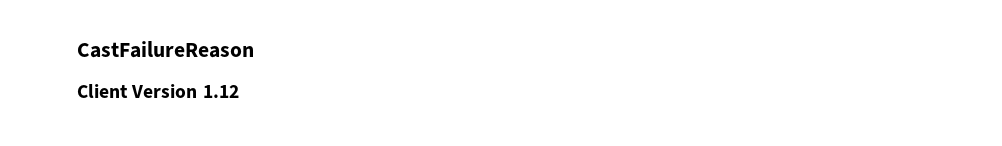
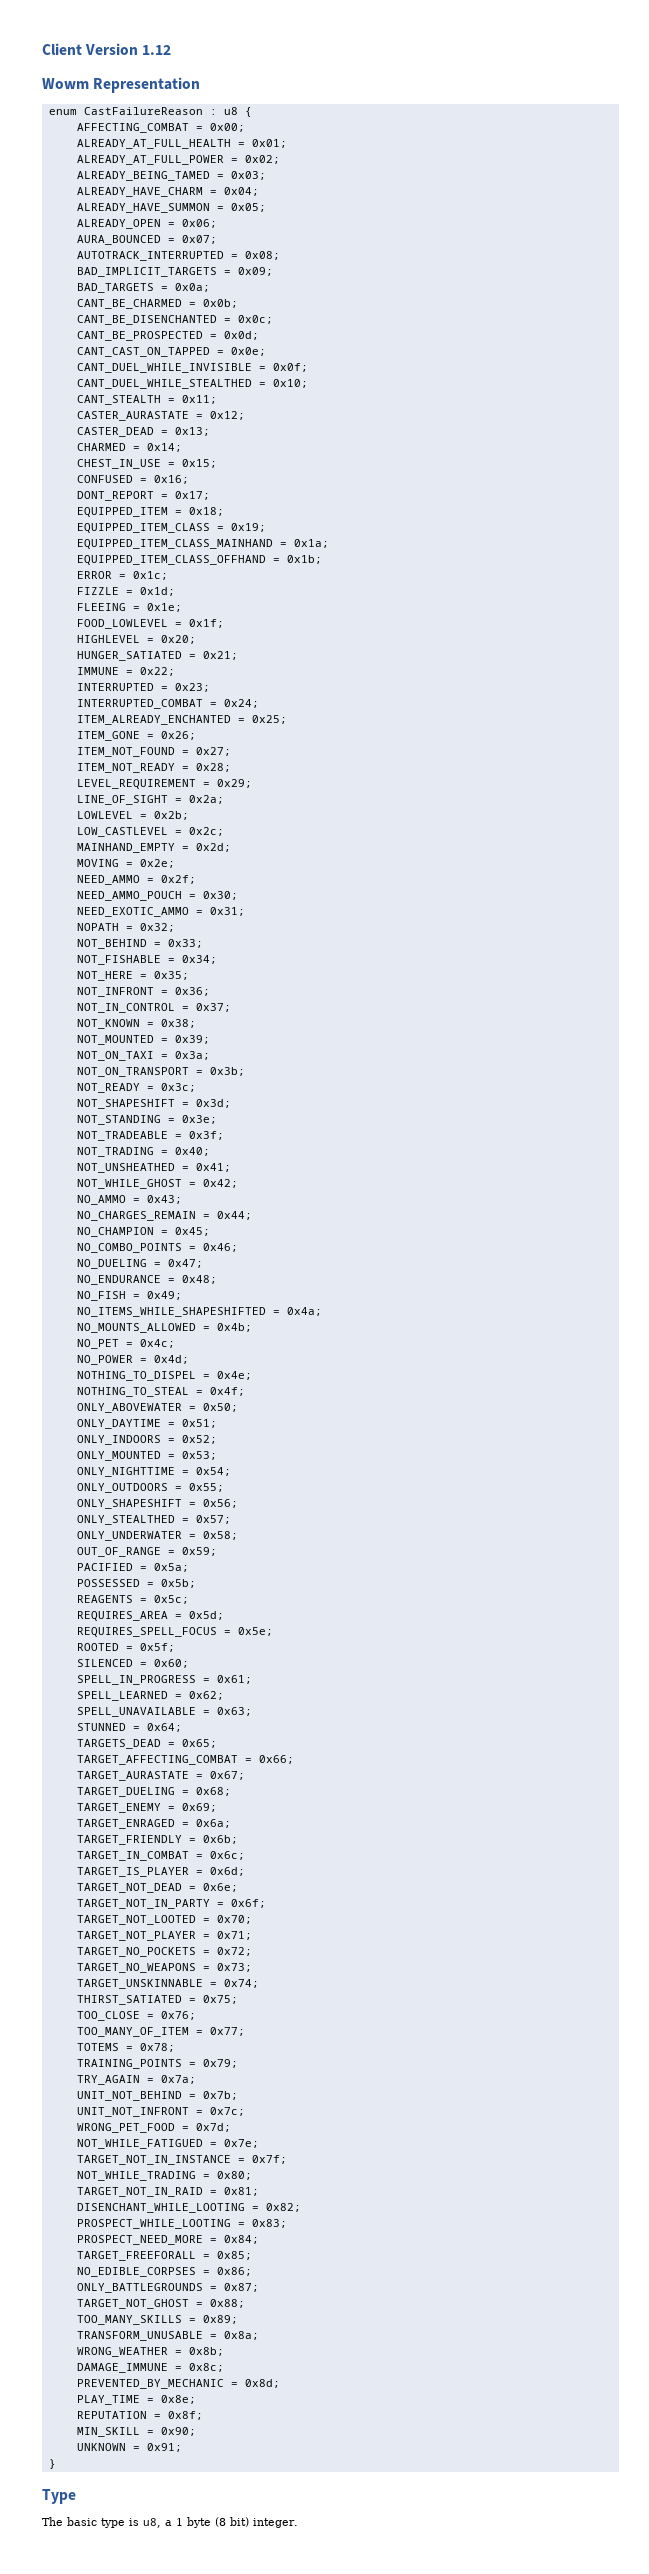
[77,41,254,58] CastFailureReason // -> (42, 49) none
(239, 91) none -> [42,77,201,93] [48,107,252,117] [76,123,245,133] [76,139,287,149] [76,155,280,165] [76,171,266,181] [76,187,259,197] [76,203,266,213] [76,219,217,229] [76,235,217,245] [76,251,280,261] [76,267,273,277] [76,283,210,293] [76,299,238,309] [76,315,273,325] [76,331,259,341] [76,347,266,357] [76,363,308,373] [76,379,308,389] [76,395,217,405] [76,411,245,421] [76,427,210,437] [76,443,182,452] [76,459,217,469] [76,475,189,484] [76,491,210,501] [76,507,224,517] [76,523,266,533] [76,539,329,549] [76,555,322,565] [76,571,168,580] [76,587,175,596] [76,603,182,612] [76,619,224,629] [76,635,196,644] [76,651,238,661] [76,667,175,676] [76,683,210,692] [76,699,259,709] [76,715,287,725] [76,731,196,741] [76,747,231,757] [76,763,231,773] [76,779,252,789] [76,795,224,805] [76,811,189,820] [76,827,224,837] [76,843,231,853] [76,859,175,868] [76,875,196,885] [76,891,238,901] [76,907,245,917] [76,923,175,932] [76,939,203,949] [76,955,217,965] [76,971,189,981] [76,987,210,997] [76,1003,231,1013] [76,1019,196,1029] [76,1035,210,1045] [76,1051,210,1061] [76,1067,245,1077] [76,1083,196,1093] [76,1099,231,1109] [76,1115,217,1125] [76,1131,224,1141] [76,1147,210,1157] [76,1163,231,1173] [76,1179,238,1189] [76,1195,182,1205] [76,1211,252,1221] [76,1227,210,1237] [76,1243,238,1253] [76,1259,203,1269] [76,1275,217,1285] [76,1291,182,1301] [76,1307,322,1317] [76,1323,252,1333] [76,1339,175,1349] [76,1355,189,1365] [76,1371,252,1381] [76,1387,245,1397] [76,1403,238,1413] [76,1419,217,1429] [76,1435,217,1445] [76,1451,217,1461] [76,1467,231,1477] [76,1483,224,1493] [76,1499,238,1509] [76,1515,231,1525] [76,1531,238,1541] [76,1547,217,1557] [76,1563,189,1572] [76,1579,196,1588] [76,1595,189,1604] [76,1611,224,1621] [76,1627,273,1637] [76,1643,175,1652] [76,1659,189,1668] [76,1675,252,1685] [76,1691,224,1701] [76,1707,252,1717] [76,1723,182,1732] [76,1739,217,1749] [76,1755,294,1765] [76,1771,245,1781] [76,1787,231,1797] [76,1803,217,1813] [76,1819,231,1829] [76,1835,238,1845] [76,1851,245,1861] [76,1867,245,1877] [76,1883,238,1893] [76,1899,266,1909] [76,1915,252,1925] [76,1931,252,1941] [76,1947,252,1957] [76,1963,252,1973] [76,1979,259,1989] [76,1995,238,2005] [76,2011,196,2021] [76,2027,245,2037] [76,2043,175,2052] [76,2059,238,2069] [76,2075,196,2085] [76,2091,238,2101] [76,2107,245,2117] [76,2123,231,2133] [76,2139,259,2149] [76,2155,287,2165] [76,2171,252,2181] [76,2187,259,2197] [76,2203,301,2213] [76,2219,287,2229] [76,2235,259,2245] [76,2251,252,2261] [76,2267,252,2277] [76,2283,259,2293] [76,2299,245,2309] [76,2315,238,2325] [76,2331,259,2341] [76,2347,224,2357] [76,2363,224,2373] [76,2379,280,2389] [76,2395,196,2405] [76,2411,203,2420] [76,2427,196,2437] [76,2443,182,2452] [48,2459,56,2469] [42,2489,76,2504] [42,2517,298,2528] // Wowm Representation // enum CastFailureReason : u8 { // AFFECTING_COMBAT = 0x00; // ALREADY_AT_FULL_HEALTH = 0x01; // ALREADY_AT_FULL_POWER = 0x02; // ALREADY_BEING_TAMED = 0x03; // ALREADY_HAVE_CHARM = 0x04; // ALREADY_HAVE_SUMMON = 0x05; // ALREADY_OPEN = 0x06; // AURA_BOUNCED = 0x07; // AUTOTRACK_INTERRUPTED = 0x08; // BAD_IMPLICIT_TARGETS = 0x09; // BAD_TARGETS = 0x0a; // CANT_BE_CHARMED = 0x0b; // CANT_BE_DISENCHANTED = 0x0c; // CANT_BE_PROSPECTED = 0x0d; // CANT_CAST_ON_TAPPED = 0x0e; // CANT_DUEL_WHILE_INVISIBLE = 0x0f; // CANT_DUEL_WHILE_STEALTHED = 0x10; // CANT_STEALTH = 0x11; // CASTER_AURASTATE = 0x12; // CASTER_DEAD = 0x13; // CHARMED = 0x14; // CHEST_IN_USE = 0x15; // CONFUSED = 0x16; // DONT_REPORT = 0x17; // EQUIPPED_ITEM = 0x18; // EQUIPPED_ITEM_CLASS = 0x19; // EQUIPPED_ITEM_CLASS_MAINHAND = 0x1a; // EQUIPPED_ITEM_CLASS_OFFHAND = 0x1b; // ERROR = 0x1c; // FIZZLE = 0x1d; // FLEEING = 0x1e; // FOOD_LOWLEVEL = 0x1f; // HIGHLEVEL = 0x20; // HUNGER_SATIATED = 0x21; // IMMUNE = 0x22; // INTERRUPTED = 0x23; // INTERRUPTED_COMBAT = 0x24; // ITEM_ALREADY_ENCHANTED = 0x25; // ITEM_GONE = 0x26; // ITEM_NOT_FOUND = 0x27; // ITEM_NOT_READY = 0x28; // LEVEL_REQUIREMENT = 0x29; // LINE_OF_SIGHT = 0x2a; // LOWLEVEL = 0x2b; // LOW_CASTLEVEL = 0x2c; // MAINHAND_EMPTY = 0x2d; // MOVING = 0x2e; // NEED_AMMO = 0x2f; // NEED_AMMO_POUCH = 0x30; // NEED_EXOTIC_AMMO = 0x31; // NOPATH = 0x32; // NOT_BEHIND = 0x33; // NOT_FISHABLE = 0x34; // NOT_HERE = 0x35; // NOT_INFRONT = 0x36; // NOT_IN_CONTROL = 0x37; // NOT_KNOWN = 0x38; // NOT_MOUNTED = 0x39; // NOT_ON_TAXI = 0x3a; // NOT_ON_TRANSPORT = 0x3b; // NOT_READY = 0x3c; // NOT_SHAPESHIFT = 0x3d; // NOT_STANDING = 0x3e; // NOT_TRADEABLE = 0x3f; // NOT_TRADING = 0x40; // NOT_UNSHEATHED = 0x41; // NOT_WHILE_GHOST = 0x42; // NO_AMMO = 0x43; // NO_CHARGES_REMAIN = 0x44; // NO_CHAMPION = 0x45; // NO_COMBO_POINTS = 0x46; // NO_DUELING = 0x47; // NO_ENDURANCE = 0x48; // NO_FISH = 0x49; // NO_ITEMS_WHILE_SHAPESHIFTED = 0x4a; // NO_MOUNTS_ALLOWED = 0x4b; // NO_PET = 0x4c; // NO_POWER = 0x4d; // NOTHING_TO_DISPEL = 0x4e; // NOTHING_TO_STEAL = 0x4f; // ONLY_ABOVEWATER = 0x50; // ONLY_DAYTIME = 0x51; // ONLY_INDOORS = 0x52; // ONLY_MOUNTED = 0x53; // ONLY_NIGHTTIME = 0x54; // ONLY_OUTDOORS = 0x55; // ONLY_SHAPESHIFT = 0x56; // ONLY_STEALTHED = 0x57; // ONLY_UNDERWATER = 0x58; // OUT_OF_RANGE = 0x59; // PACIFIED = 0x5a; // POSSESSED = 0x5b; // REAGENTS = 0x5c; // REQUIRES_AREA = 0x5d; // REQUIRES_SPELL_FOCUS = 0x5e; // ROOTED = 0x5f; // SILENCED = 0x60; // SPELL_IN_PROGRESS = 0x61; // SPELL_LEARNED = 0x62; // SPELL_UNAVAILABLE = 0x63; // STUNNED = 0x64; // TARGETS_DEAD = 0x65; // TARGET_AFFECTING_COMBAT = 0x66; // TARGET_AURASTATE = 0x67; // TARGET_DUELING = 0x68; // TARGET_ENEMY = 0x69; // TARGET_ENRAGED = 0x6a; // TARGET_FRIENDLY = 0x6b; // TARGET_IN_COMBAT = 0x6c; // TARGET_IS_PLAYER = 0x6d; // TARGET_NOT_DEAD = 0x6e; // TARGET_NOT_IN_PARTY = 0x6f; // TARGET_NOT_LOOTED = 0x70; // TARGET_NOT_PLAYER = 0x71; // TARGET_NO_POCKETS = 0x72; // TARGET_NO_WEAPONS = 0x73; // TARGET_UNSKINNABLE = 0x74; // THIRST_SATIATED = 0x75; // TOO_CLOSE = 0x76; // TOO_MANY_OF_ITEM = 0x77; // TOTEMS = 0x78; // TRAINING_POINTS = 0x79; // TRY_AGAIN = 0x7a; // UNIT_NOT_BEHIND = 0x7b; // UNIT_NOT_INFRONT = 0x7c; // WRONG_PET_FOOD = 0x7d; // NOT_WHILE_FATIGUED = 0x7e; // TARGET_NOT_IN_INSTANCE = 0x7f; // NOT_WHILE_TRADING = 0x80; // TARGET_NOT_IN_RAID = 0x81; // DISENCHANT_WHILE_LOOTING = 0x82; // PROSPECT_WHILE_LOOTING = 0x83; // PROSPECT_NEED_MORE = 0x84; // TARGET_FREEFORALL = 0x85; // NO_EDIBLE_CORPSES = 0x86; // ONLY_BATTLEGROUNDS = 0x87; // TARGET_NOT_GHOST = 0x88; // TOO_MANY_SKILLS = 0x89; // TRANSFORM_UNUSABLE = 0x8a; // WRONG_WEATHER = 0x8b; // DAMAGE_IMMUNE = 0x8c; // PREVENTED_BY_MECHANIC = 0x8d; // PLAY_TIME = 0x8e; // REPUTATION = 0x8f; // MIN_SKILL = 0x90; // UNKNOWN = 0x91; // } // Type // The basic type is u8, a 1 byte (8 bit) integer.

